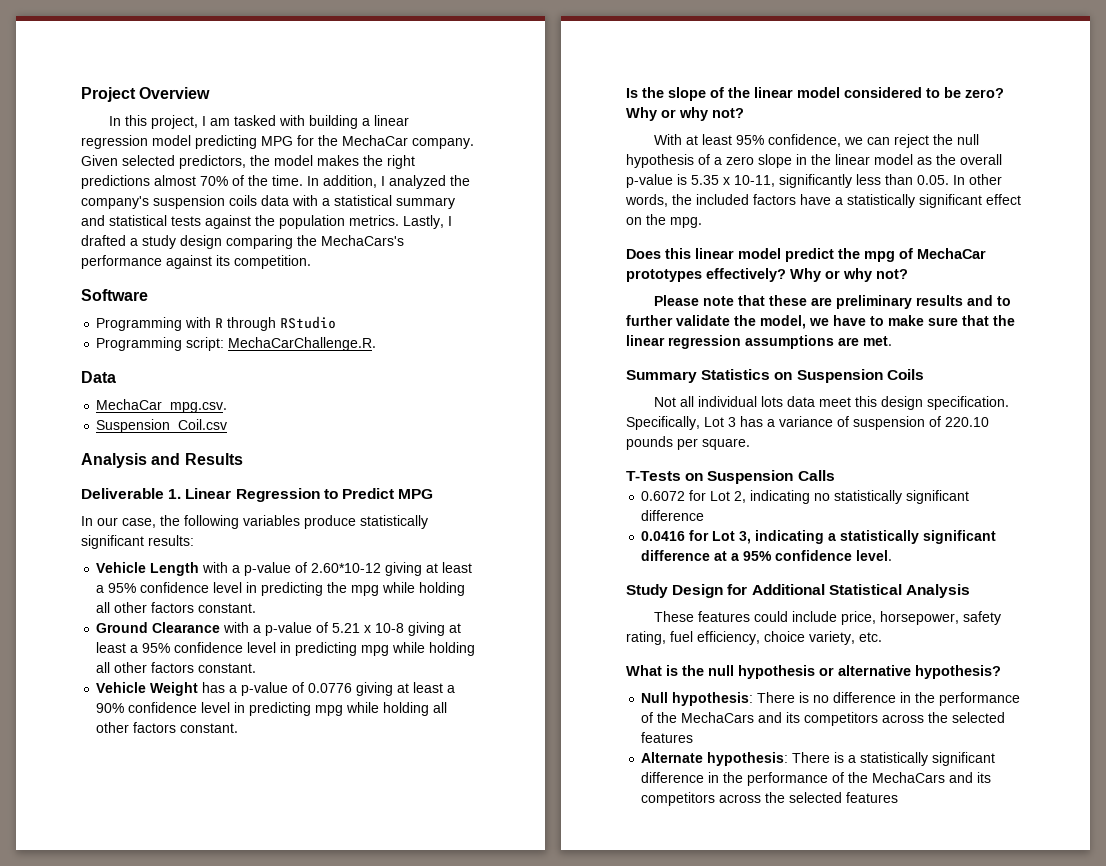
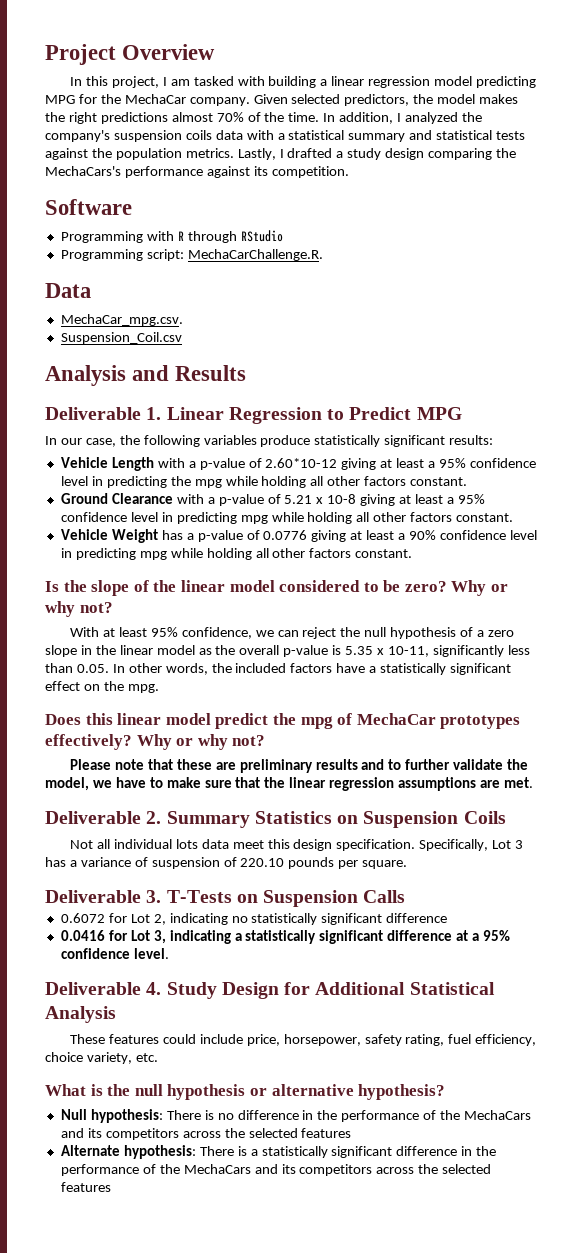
(892, 341) none -> [45,811,162,824] Deliverable 2.
(750, 444) none -> [45,890,162,903] Deliverable 3.
(893, 555) none -> [45,982,162,995] Deliverable 4.

